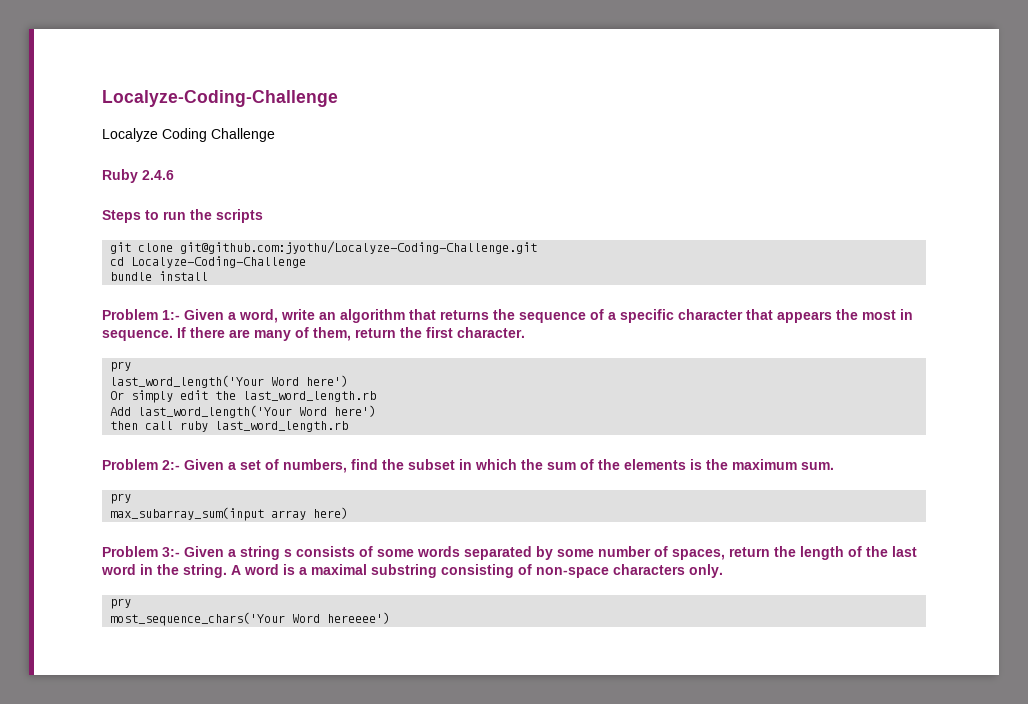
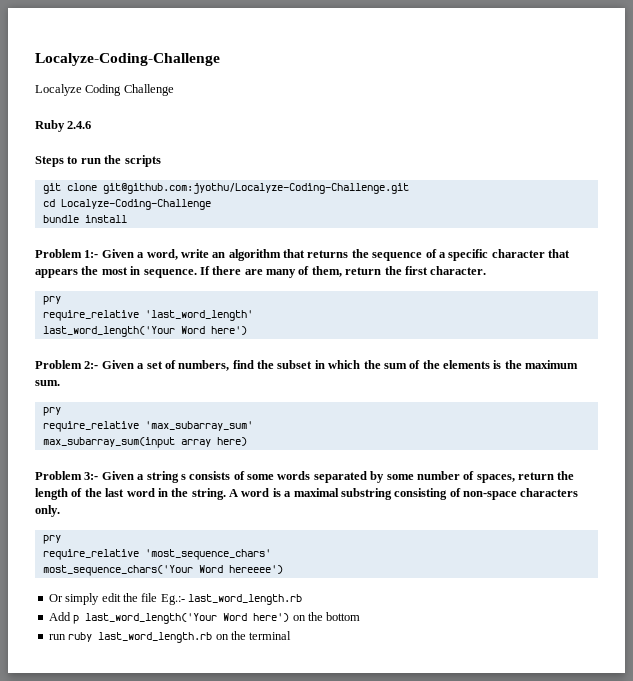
[110,375,349,388] [110,390,377,403] [110,405,377,418] [110,421,349,432] // last_word_length('Your Word here') // Or simply edit the last_word_length.rb // Add last_word_length('Your Word here') // then call ruby last_word_length.rb -> [42,310,253,321] [42,326,247,337] // require_relative 'last_word_length' // last_word_length('Your Word here')
(132, 498) none -> [42,421,253,432] // require_relative 'max_subarray_sum'
(132, 603) none -> [42,549,271,560] // require_relative 'most_sequence_chars'
(391, 618) none -> [48,593,302,605] [48,612,361,624] [48,631,292,643] // Or simply edit the file Eg.:- last_word_length.rb // Add p last_word_length('Your Word here') on the bottom // run ruby last_word_length.rb on the terminal

